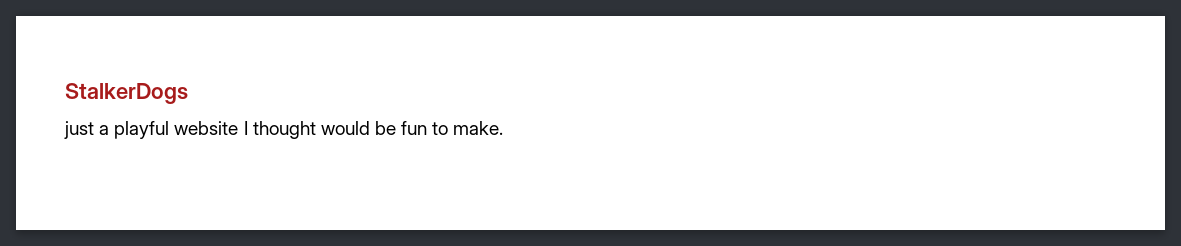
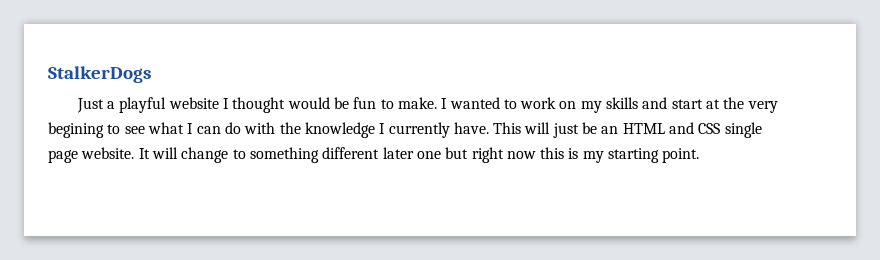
[64,121,94,139] just -> [76,98,104,113] Just
(504, 128) none -> [441,97,778,113] [48,122,762,138] [48,147,700,163] I wanted to work on my skills and start at the very begining to see what I can do with the knowledge I currently have. This will just be an HTML and CSS single page website. It will change to something different later one but right now this is my starting point.

